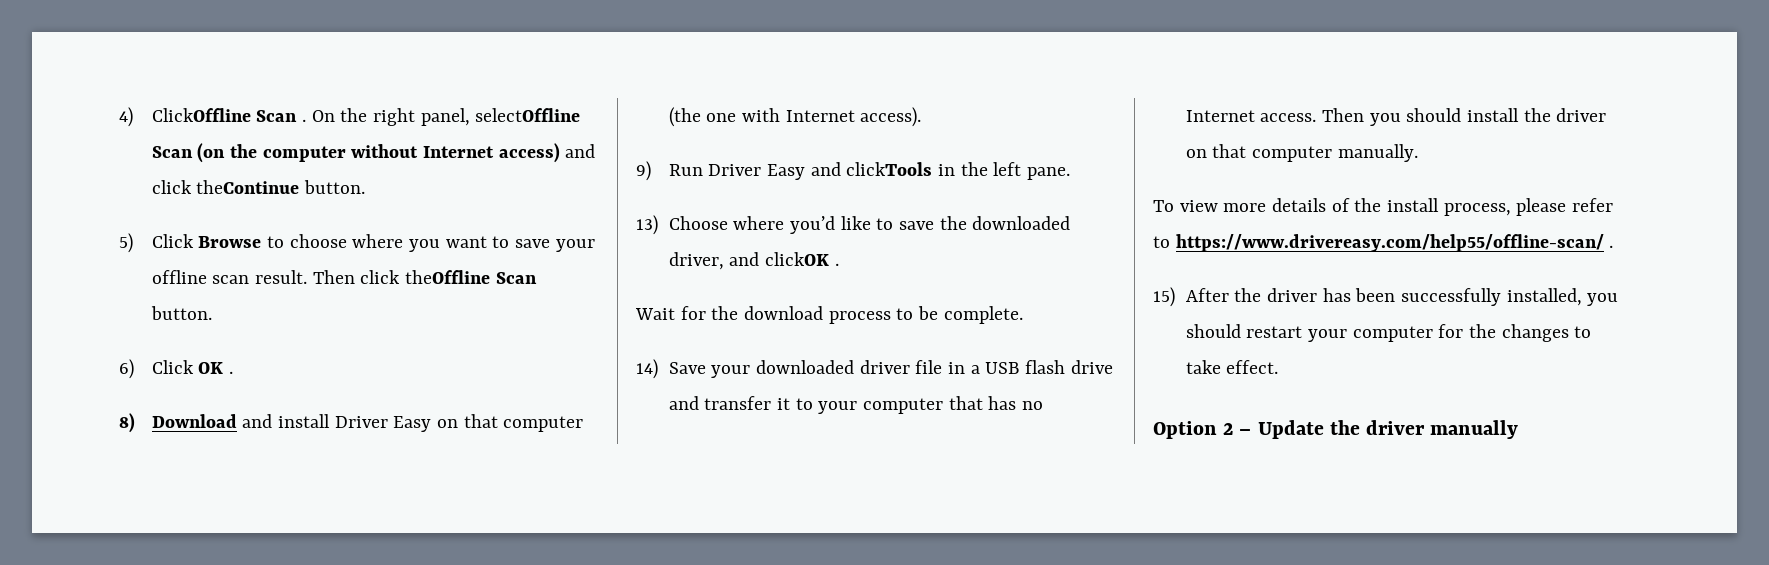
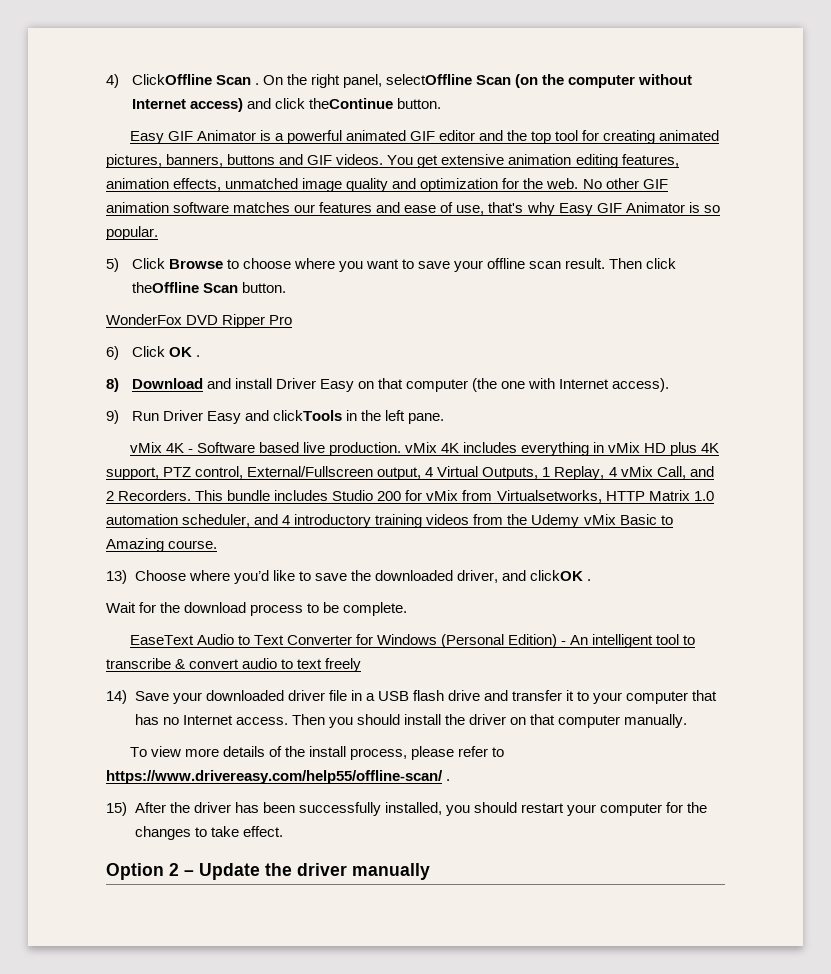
(366, 187) none -> [129,130,720,144] [106,154,679,168] [106,178,668,192] [106,202,720,216] [106,226,158,240] // Easy GIF Animator is a powerful animated GIF editor and the top tool for creating animated pictures, banners, buttons and GIF videos. You get extensive animation editing features, animation effects, unmatched image quality and optimization for the web. No other GIF animation software matches our features and ease of use, that's why Easy GIF Animator is so popular.
(212, 313) none -> [106,314,293,328] // WonderFox DVD Ripper Pro
(1071, 173) none -> [129,442,720,456] [106,466,714,480] [106,490,714,503] [106,514,673,528] [106,538,218,552] // vMix 4K - Software based live production. vMix 4K includes everything in vMix HD plus 4K support, PTZ control, External/Fullscreen output, 4 Virtual Outputs, 1 Replay, 4 vMix Call, and 2 Recorders. This bundle includes Studio 200 for vMix from Virtualsetworks, HTTP Matrix 1.0 automation scheduler, and 4 introductory training videos from the Udemy vMix Basic to Amazing course.
(1023, 315) none -> [129,634,696,648] [106,658,362,672] // EaseText Audio to Text Converter for Windows (Personal Edition) - An intelligent tool to transcribe & convert audio to text freely

